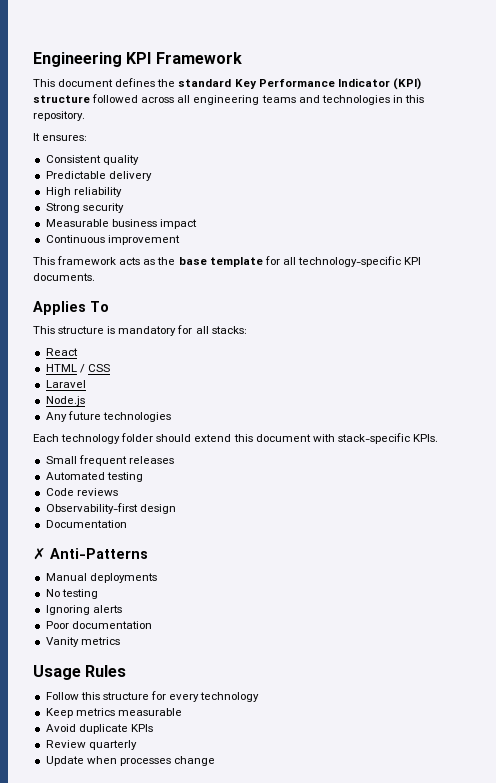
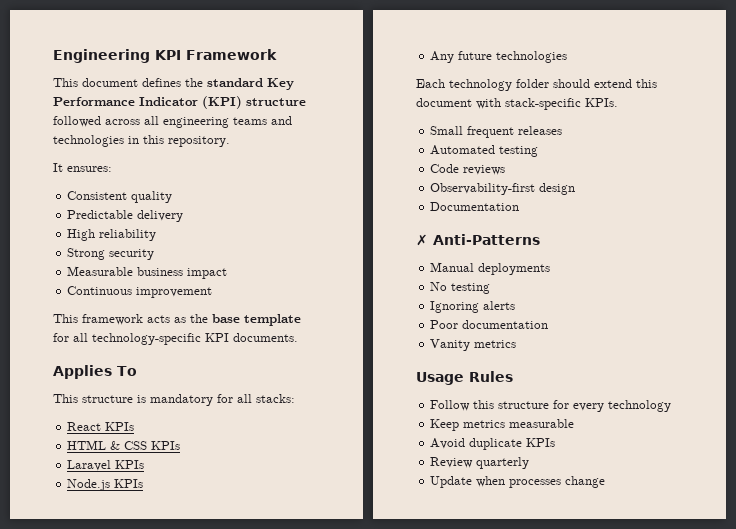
(78, 352) none -> [105,422,135,431] KPIs
[79,364,85,373] / -> [110,441,121,450] &
(110, 368) none -> [151,441,181,450] KPIs
(86, 384) none -> [115,460,145,469] KPIs
(85, 401) none -> [114,479,144,488] KPIs

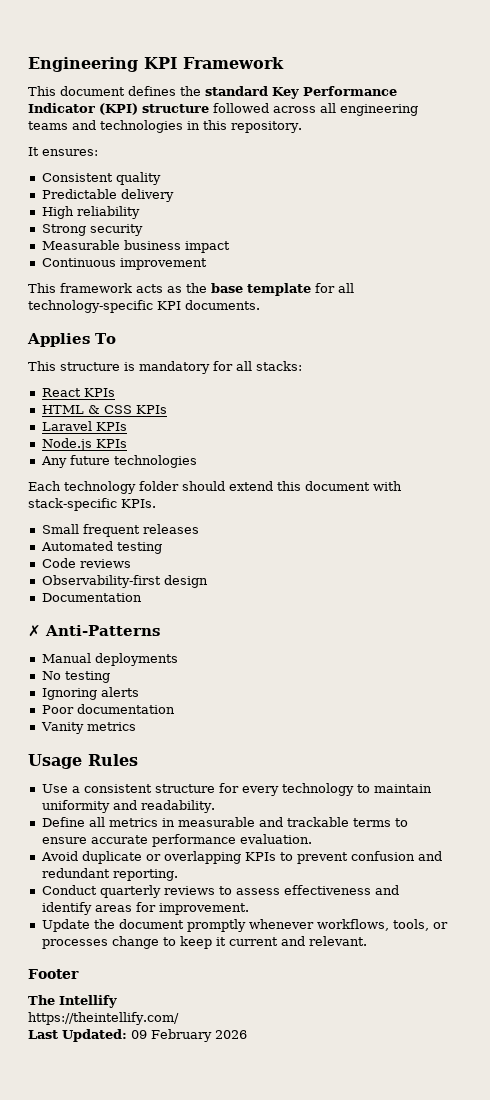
[430,400,495,411] Follow this -> [41,784,152,793] Use a consistent
[430,419,575,431] // Keep metrics measurable -> [356,784,432,793] [41,800,215,813] [41,817,408,827] [41,834,312,847] to maintain uniformity and readability. // Define all metrics in measurable and trackable terms to ensure accurate performance evaluation.
[526,438,556,447] [430,457,530,469] [430,476,606,488] KPIs // Review quarterly // Update when processes change -> [145,851,442,864] [41,868,178,881] [41,885,399,898] [41,902,249,915] [41,919,448,932] [41,936,367,949] [28,969,79,979] [28,995,117,1008] [28,1012,179,1025] [28,1029,247,1042] or overlapping KPIs to prevent confusion and redundant reporting. // Conduct quarterly reviews to assess effectiveness and identify areas for improvement. // Update the document promptly whenever workflows, tools, or processes change to keep it current and relevant. // Footer // The Intellify // https://theintellify.com/ // Last Updated: 09 February 2026

